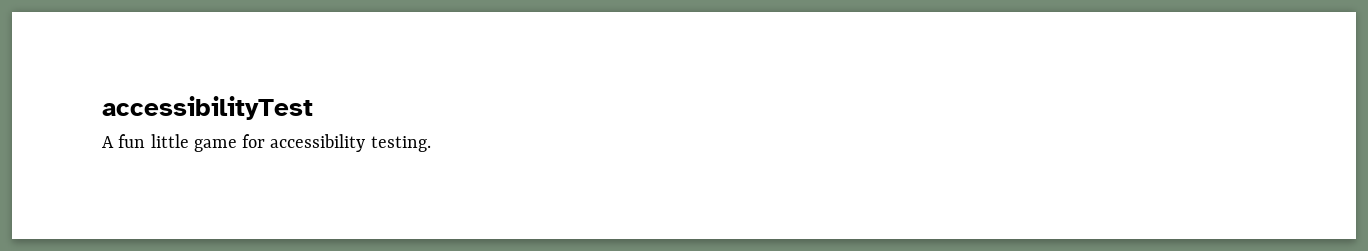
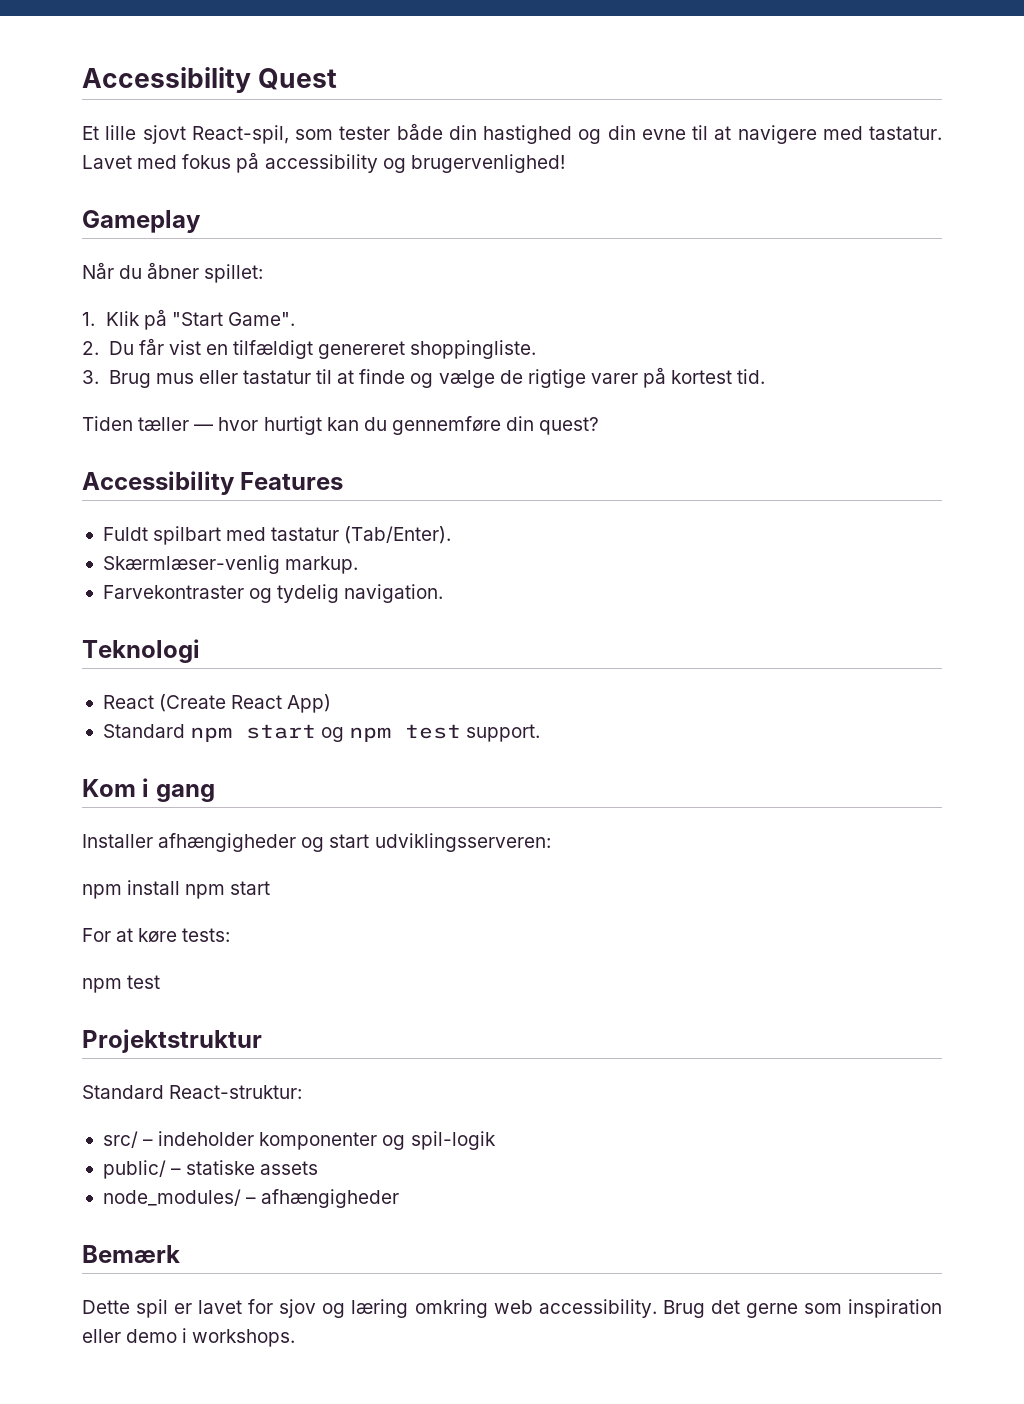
[102,96,313,120] [102,134,431,152] accessibilityTest // A fun little game for accessibility testing. -> [82,67,338,94] [82,123,942,144] [82,152,565,173] [82,210,201,233] [82,262,264,283] [82,309,296,330] [82,338,537,359] [82,367,766,388] [82,416,600,435] [82,471,344,495] [102,526,452,545] [102,555,359,574] [102,584,444,603] [82,639,200,663] [102,694,332,713] [102,724,541,742] [82,778,215,802] [82,833,551,852] [82,880,271,899] [82,928,231,943] [82,975,161,993] [82,1029,262,1053] [82,1085,303,1099] [102,1131,496,1150] [102,1160,319,1179] [102,1189,400,1208] [82,1245,180,1263] [82,1299,943,1318] [82,1328,296,1347] Accessibility Quest // Et lille sjovt React-spil, som tester både din hastighed og din evne til at navigere med tastatur. Lavet med fokus på accessibility og brugervenlighed! // Gameplay // Når du åbner spillet: // 1. Klik på "Start Game". // 2. Du får vist en tilfældigt genereret shoppingliste. // 3. Brug mus eller tastatur til at finde og vælge de rigtige varer på kortest tid. // Tiden tæller — hvor hurtigt kan du gennemføre din quest? // Accessibility Features // Fuldt spilbart med tastatur (Tab/Enter). // Skærmlæser-venlig markup. // Farvekontraster og tydelig navigation. // Teknologi // React (Create React App) // Standard npm start og npm test support. // Kom i gang // Installer afhængigheder og start udviklingsserveren: // npm install npm start // For at køre tests: // npm test // Projektstruktur // Standard React-struktur: // src/ – indeholder komponenter og spil-logik // public/ – statiske assets // node_modules/ – afhængigheder // Bemærk // Dette spil er lavet for sjov og læring omkring web accessibility. Brug det gerne som inspiration eller demo i workshops.

